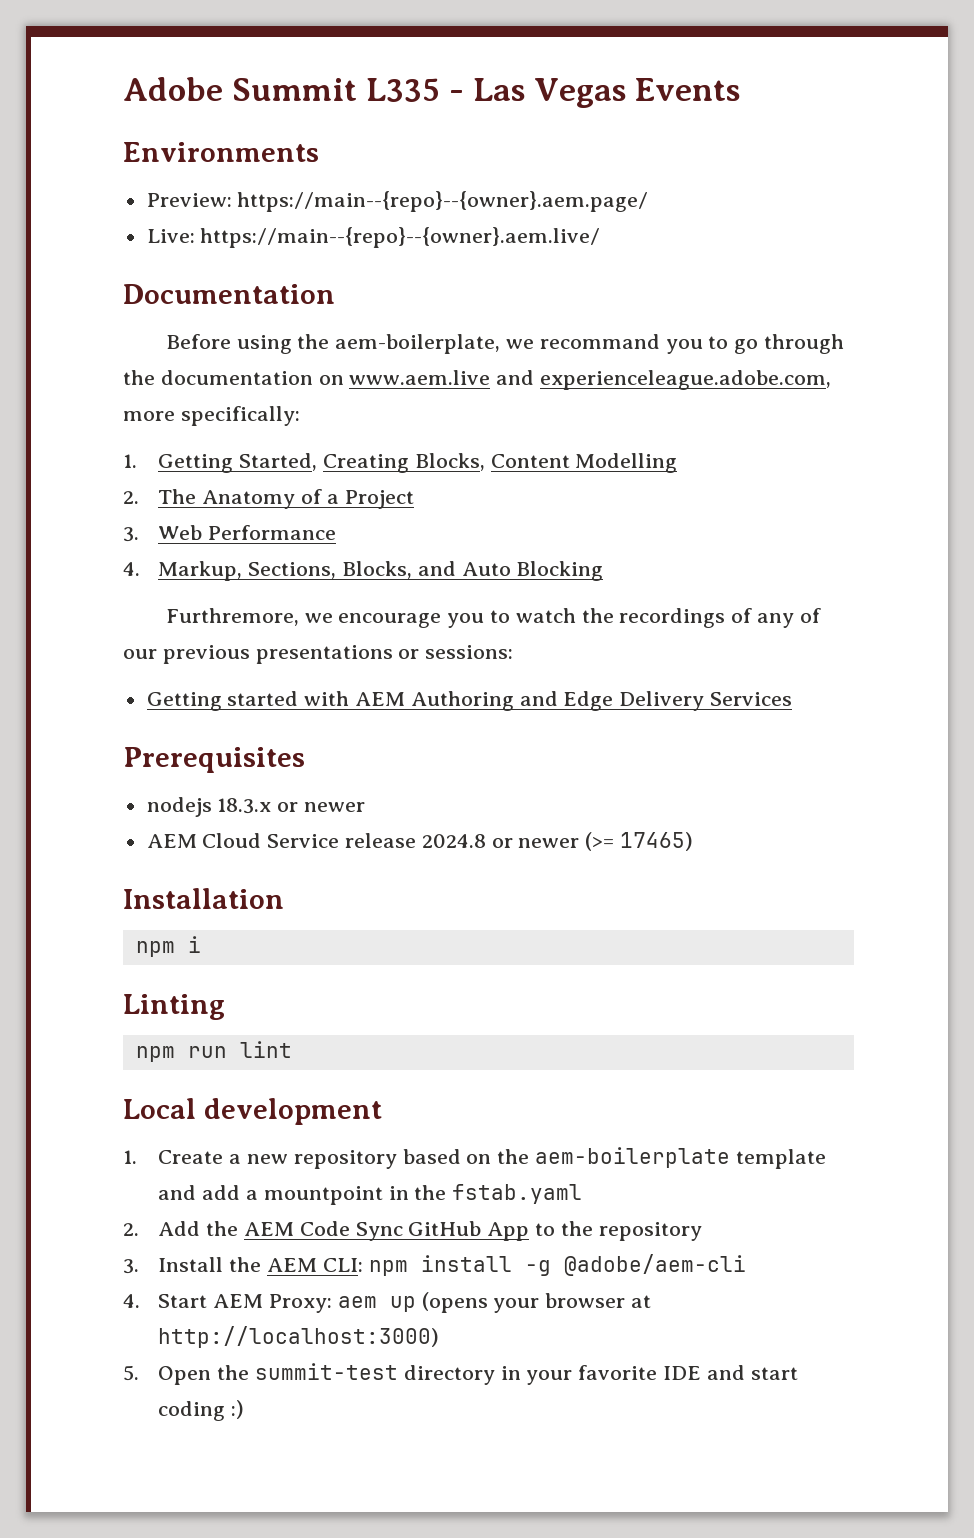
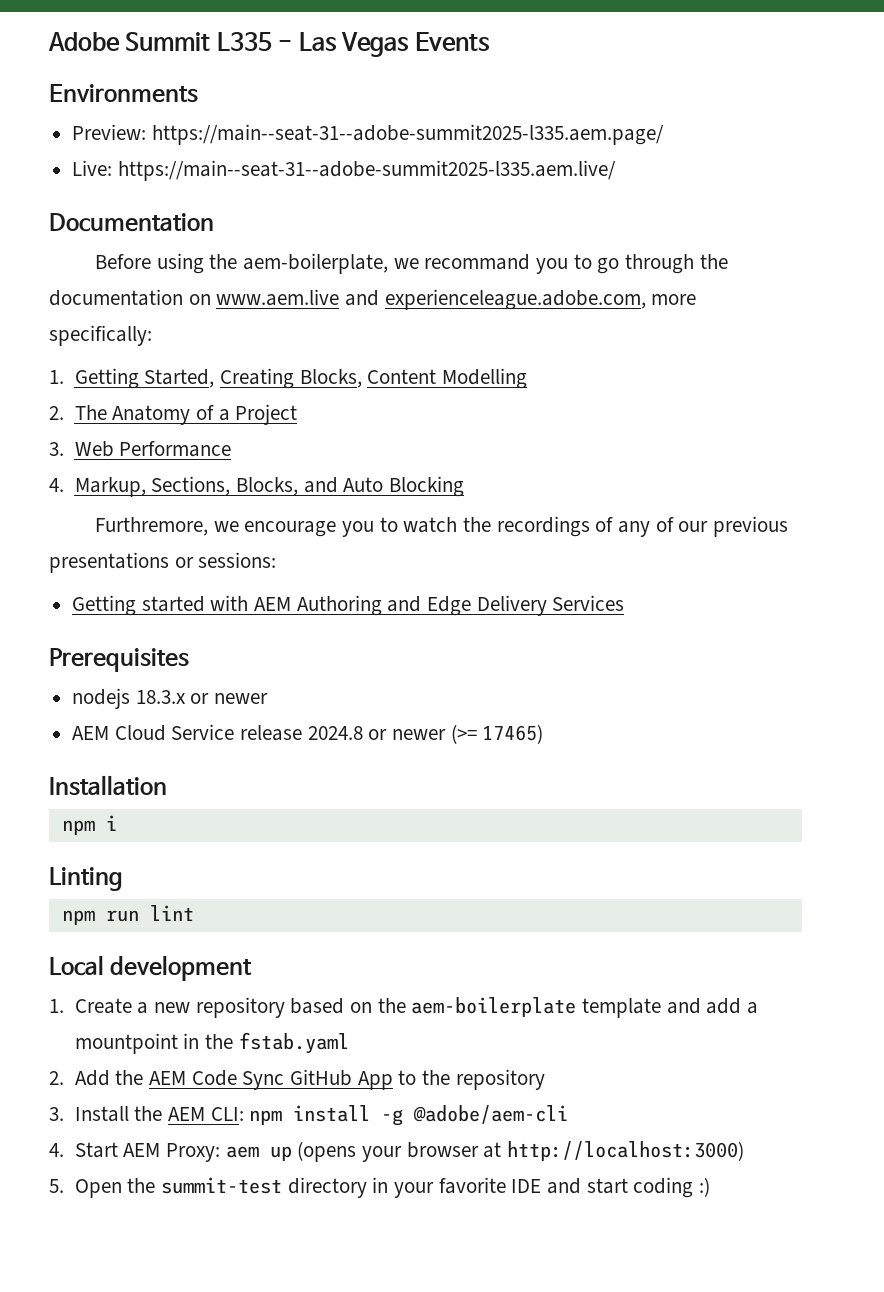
[237,191,649,212] https://main--{repo}--{owner}.aem.page/ -> [151,124,664,145] https://main--seat-31--adobe-summit2025-l335.aem.page/
[200,227,601,248] https://main--{repo}--{owner}.aem.live/ -> [117,160,616,181] https://main--seat-31--adobe-summit2025-l335.aem.live/

